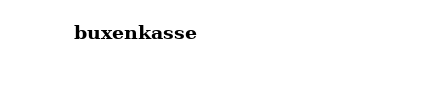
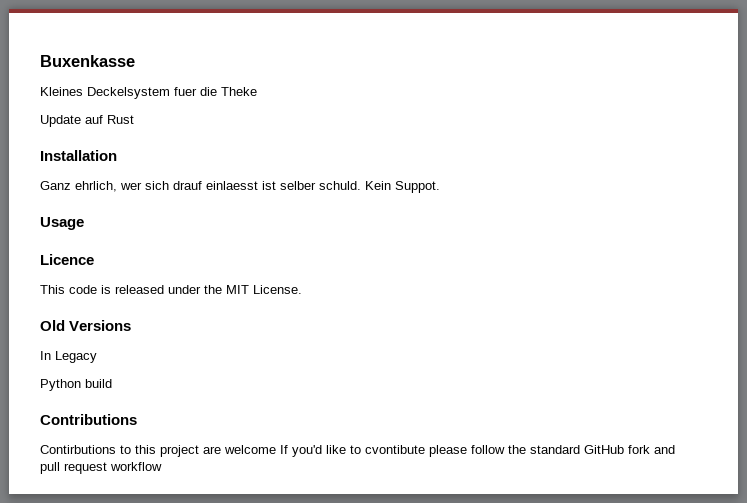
[74,25,197,39] buxenkasse -> [40,55,135,67] [40,87,257,99] [40,115,134,127] [40,150,117,161] [40,181,440,193] [40,217,84,230] [40,254,94,265] [40,285,302,294] [40,320,132,331] [40,351,97,363] [40,379,112,391] [40,414,137,425] [40,445,675,457] [40,462,162,474] Buxenkasse // Kleines Deckelsystem fuer die Theke // Update auf Rust // Installation // Ganz ehrlich, wer sich drauf einlaesst ist selber schuld. Kein Suppot. // Usage // Licence // This code is released under the MIT License. // Old Versions // In Legacy // Python build // Contributions // Contirbutions to this project are welcome If you'd like to cvontibute please follow the standard GitHub fork and pull request workflow

